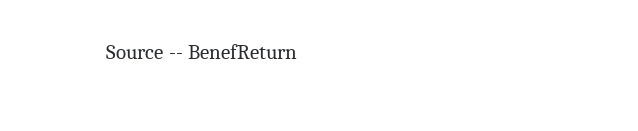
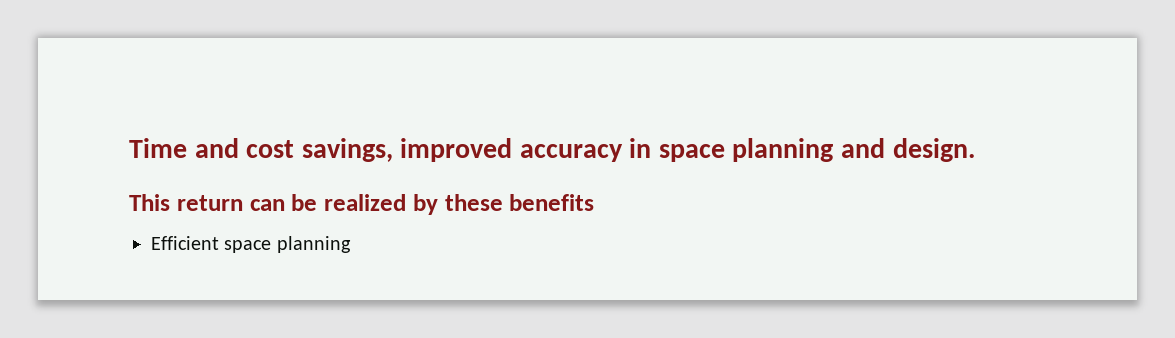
[106,44,298,59] Source -- BenefReturn -> [129,138,975,162] [129,194,595,215] [151,236,351,253] Time and cost savings, improved accuracy in space planning and design. // This return can be realized by these benefits // Efficient space planning

